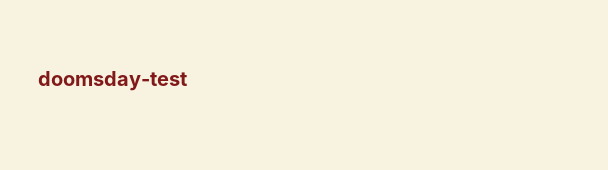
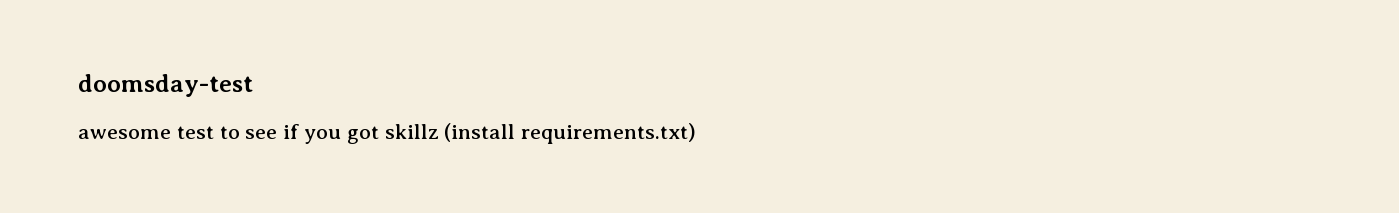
(187, 81) none -> [78,123,697,144] // awesome test to see if you got skillz (install requirements.txt)

